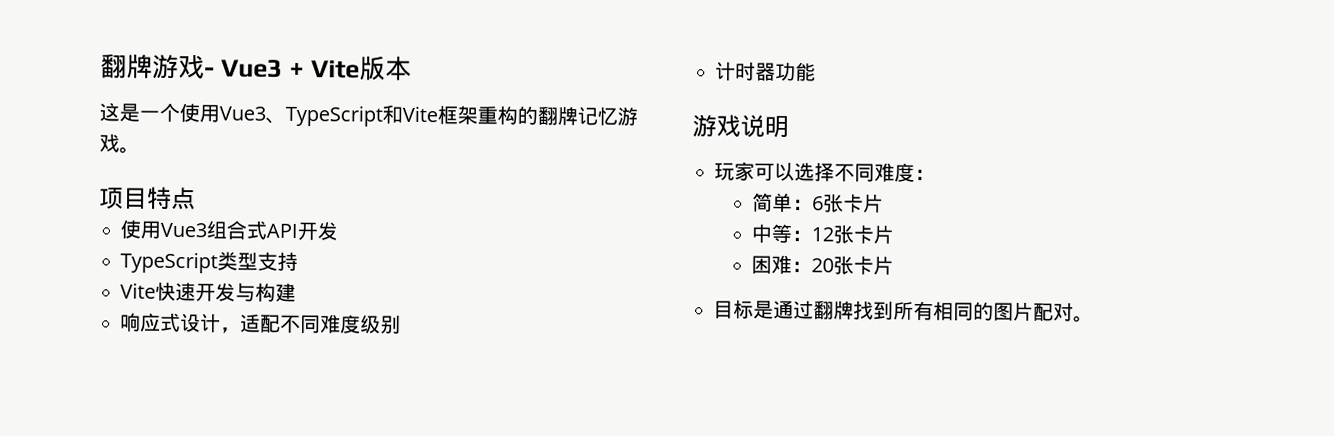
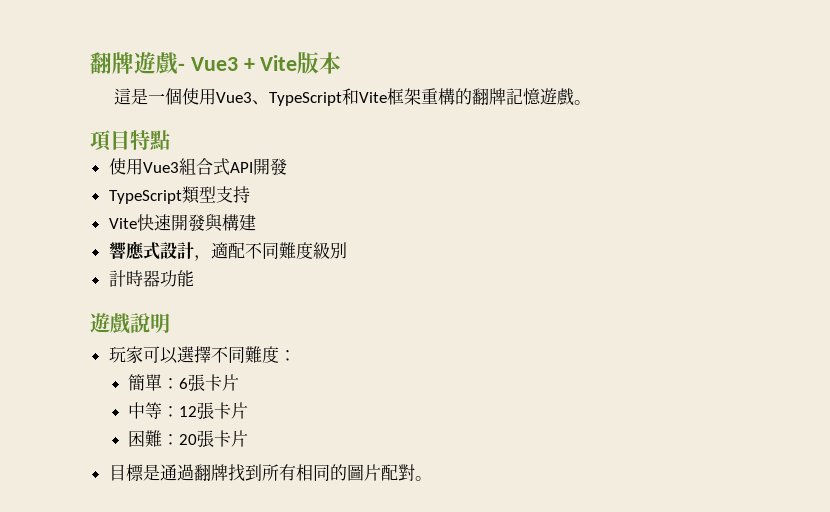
[100,53,205,80] 翻牌游戏 -> [90,52,178,75] 翻牌遊戲
[99,102,180,123] 这是一个 -> [113,88,182,105] 這是一個
[497,105,638,126] [99,133,120,153] 构的翻牌记忆游戏 -> [437,88,574,106] 構的翻牌記憶遊戲
[99,186,196,211] [120,219,227,240] 项目特点 // 使用Vue3组 -> [90,130,170,151] [108,158,196,175] 項目特點 // 使用Vue3組
[297,221,338,241] [120,251,238,274] 开发 // TypeScript类 -> [252,158,287,175] [108,186,200,204] 開發 // TypeScript類
[195,282,276,302] 开发与构 -> [170,214,239,232] 開發與構
[120,312,401,334] [715,61,756,81] 响应式设计，适配不同难度级别 // 计时 -> [108,241,347,261] [108,270,143,287] 響應式設計，適配不同難度級別 // 計時
[692,114,765,138] 游戏说 -> [90,312,150,334] 遊戲說
[794,162,895,182] 选择不同难 -> [176,346,262,363] 選擇不同難
[752,192,845,213] 简单：6张 -> [128,374,206,392] 簡單：6張
[833,224,855,244] 张 -> [197,402,215,420] 張
[771,254,855,275] 难：20张 -> [145,430,215,448] 難：20張
[733,299,814,320] 标是通过 -> [125,464,194,481] 標是通過
[993,301,1074,322] 图片配对 -> [346,464,415,481] 圖片配對

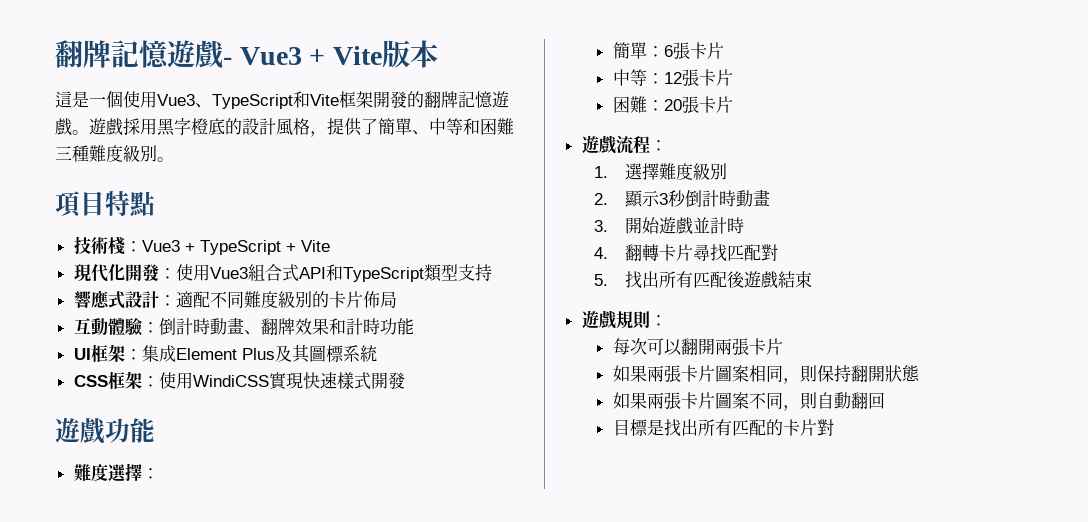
[90,52,134,74] 翻牌 -> [55,40,169,68] 翻牌記憶
[420,88,455,105] 重構 -> [373,91,407,108] 開發
[90,130,170,151] // 項目特點 // -> [89,118,514,137] [55,145,174,162] [55,191,155,217] [73,236,330,255] [73,264,176,282] 遊戲採用黑字橙底的設計風格，提供了簡單、中等和困難三種難度級別。 // 項目特點 // 技術棧：Vue3 + TypeScript + Vite // 現代化開發：
[252,158,287,175] 開發 // -> [325,264,343,281] 和
[108,214,256,232] // Vite快速開發與構建 -> (492, 272) none
[193,255,211,261] ， -> [158,295,176,306] ：
[108,270,194,287] [90,312,170,334] [108,346,279,364] // 計時器功能 // 遊戲說明 // 玩家可以選擇不同難度 -> [311,291,397,308] [73,317,414,336] [73,344,377,363] [73,371,405,390] [55,418,155,444] [73,463,142,482] 的卡片佈局 // 互動體驗：倒計時動畫、翻牌效果和計時功能 // UI框架：集成Element Plus及其圖標系統 // CSS框架：使用WindiCSS實現快速樣式開發 // 遊戲功能 // 難度選擇
[108,464,432,482] 目標是通過翻牌找到所有相同的圖片配對。 -> [581,135,667,154] [593,163,727,180] [593,189,770,208] [593,217,744,235] [593,244,778,262] [593,271,812,289] [581,310,667,329] [612,338,783,356] [612,365,920,384] [612,392,885,411] [612,419,834,437] 遊戲流程： // 1.選擇難度級別 // 2.顯示3秒倒計時動畫 // 3.開始遊戲並計時 // 4.翻轉卡片尋找匹配對 // 5.找出所有匹配後遊戲結束 // 遊戲規則： // 每次可以翻開兩張卡片 // 如果兩張卡片圖案相同，則保持翻開狀態 // 如果兩張卡片圖案不同，則自動翻回 // 目標是找出所有匹配的卡片對

